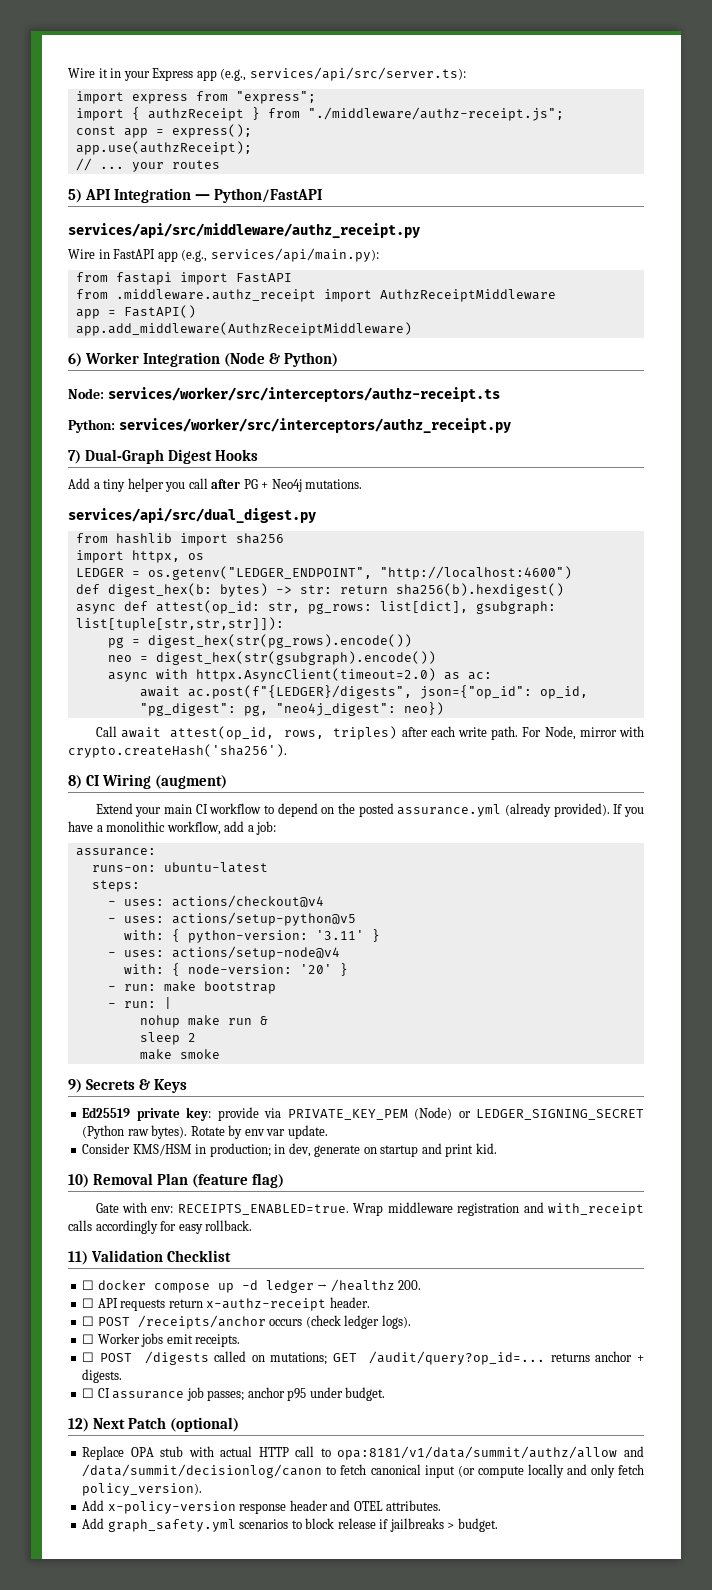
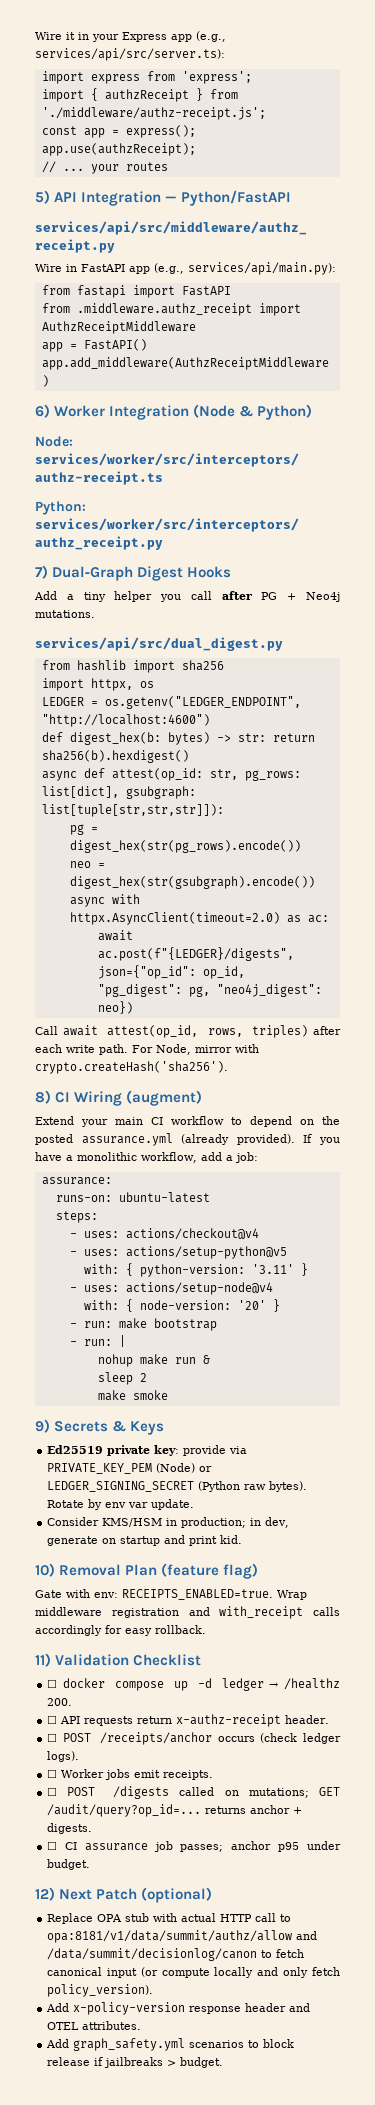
[235,91,316,104] "express"; -> [181,71,252,84] 'express';
[307,107,564,121] "./middleware/authz-receipt.js"; -> [41,107,266,120] './middleware/authz-receipt.js';

